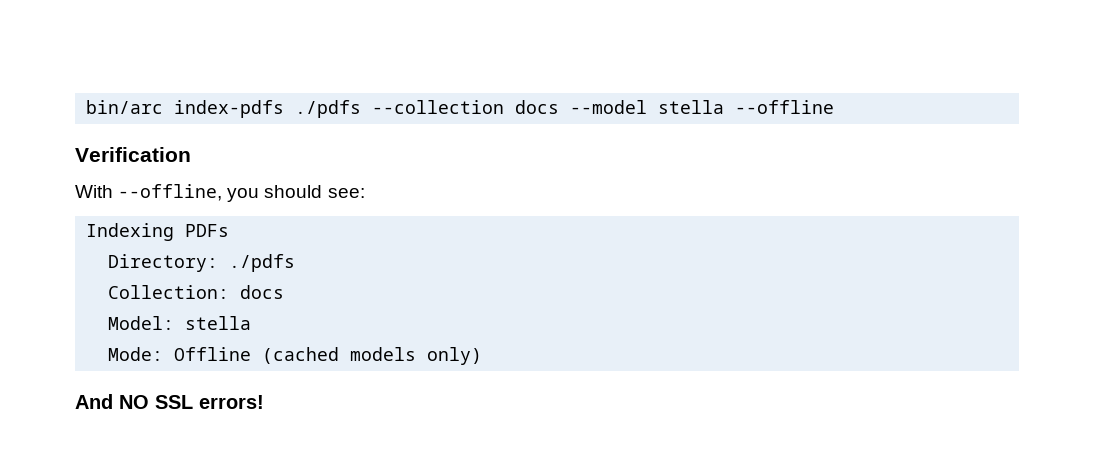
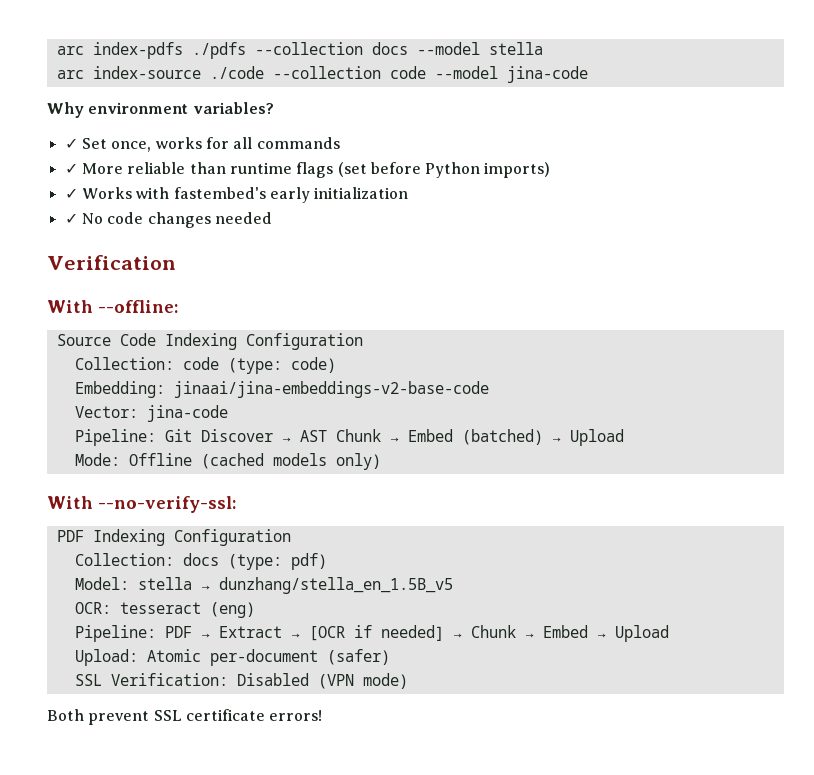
[86,100,164,114] bin/arc -> [56,46,84,55] arc
[735,100,835,114] [75,147,191,162] [75,184,365,202] [86,223,230,241] [108,254,296,272] [108,285,285,299] [108,316,252,330] --offline // Verification // With --offline, you should see: // Indexing PDFs // Directory: ./pdfs // Collection: docs // Model: stella -> [56,66,588,83] [47,102,274,118] [64,137,340,152] [64,162,551,178] [64,187,409,203] [64,212,272,228] [47,255,176,270] [47,300,179,313] [56,333,363,350] [74,357,336,374] [74,381,489,398] [74,405,228,422] [74,429,624,446] // arc index-source ./code --collection code --model jina-code // Why environment variables? // ✓ Set once, works for all commands // ✓ More reliable than runtime flags (set before Python imports) // ✓ Works with fastembed's early initialization // ✓ No code changes needed // Verification // With --offline: // Source Code Indexing Configuration // Collection: code (type: code) // Embedding: jinaai/jina-embeddings-v2-base-code // Vector: jina-code // Pipeline: Git Discover → AST Chunk → Embed (batched) → Upload
[75,394,193,409] And NO SSL -> [47,496,237,513] [56,529,291,546] [74,553,327,570] [74,577,453,594] [74,602,255,618] [74,625,669,642] [74,649,390,666] [74,673,408,689] [47,709,265,725] With --no-verify-ssl: // PDF Indexing Configuration // Collection: docs (type: pdf) // Model: stella → dunzhang/stella_en_1.5B_v5 // OCR: tesseract (eng) // Pipeline: PDF → Extract → [OCR if needed] → Chunk → Embed → Upload // Upload: Atomic per-document (safer) // SSL Verification: Disabled (VPN mode) // Both prevent SSL certificate

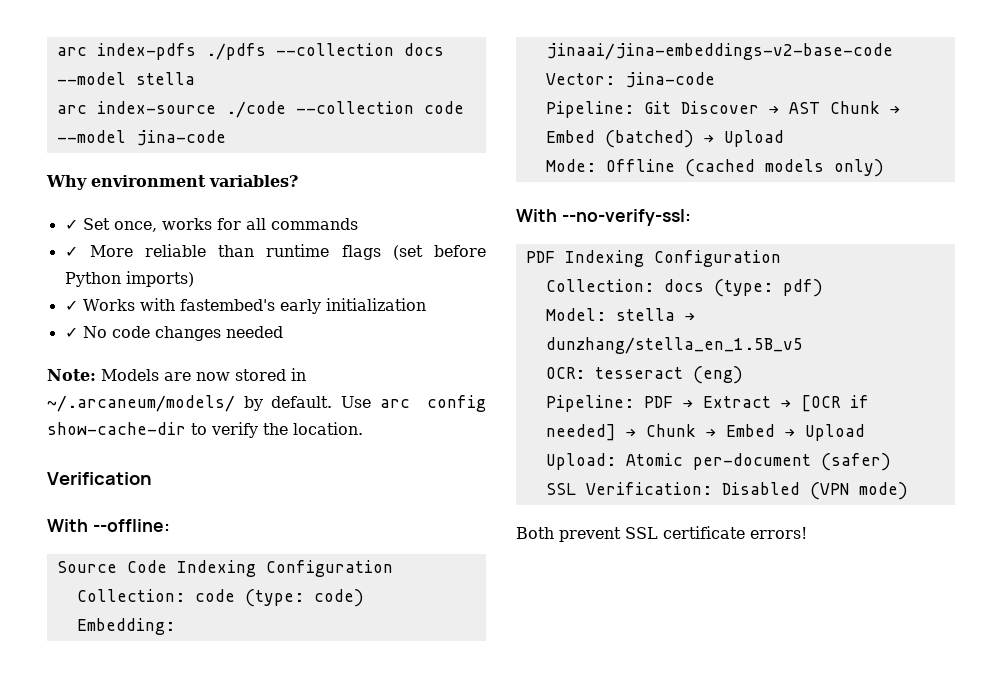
(272, 218) none -> [47,368,306,381] [47,395,486,412] [47,422,363,438] // Note: Models are now stored in ~/.arcaneum/models/ by default. Use arc config show-cache-dir to verify the location.

